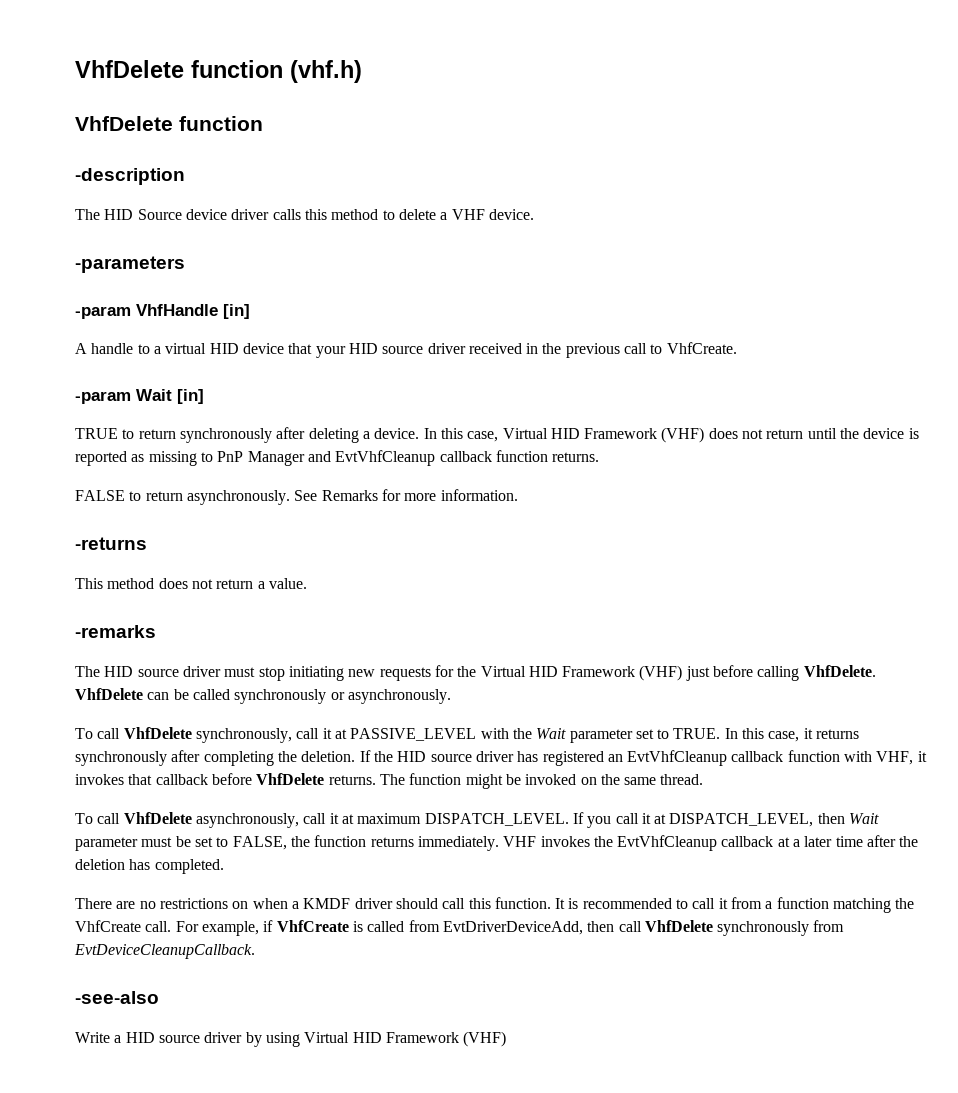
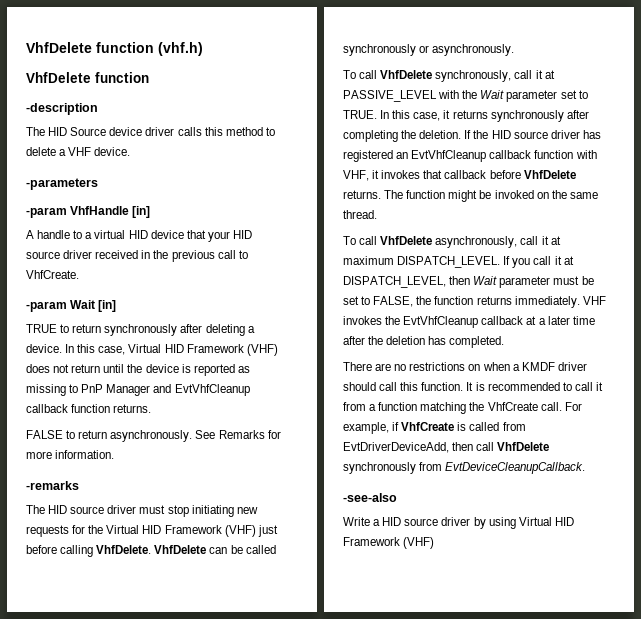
[75,537,147,550] [75,578,307,589] // -returns // This method does not return a value. -> (115, 454) none

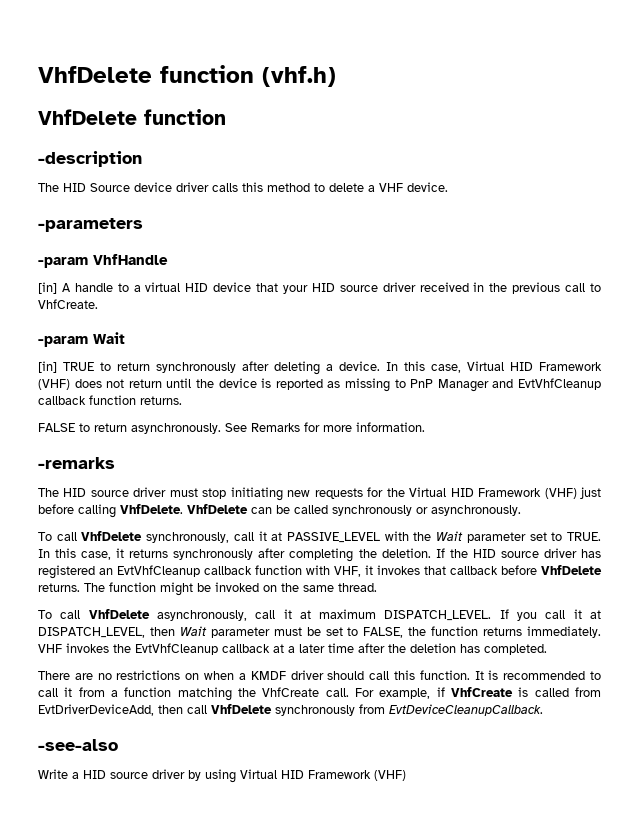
[132,206,151,218] [in] // -> [38,282,57,294] // [in]
[98,300,117,312] [in] // -> [38,361,57,373] // [in]

